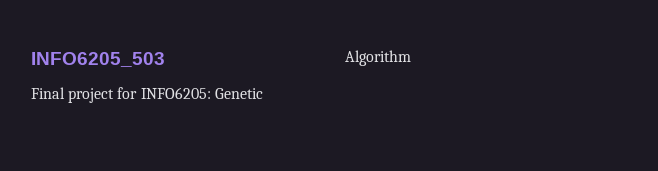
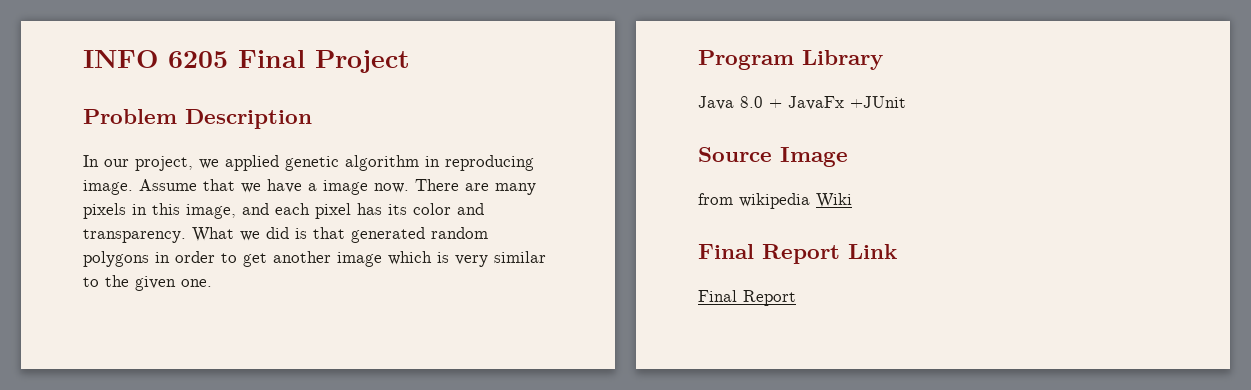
[31,52,165,67] [31,87,263,103] [345,50,411,66] INFO6205_503 // Final project for INFO6205: Genetic Algorithm -> [83,50,410,73] [83,109,312,129] [83,155,534,171] [83,179,536,195] [83,203,484,219] [83,227,488,243] [83,251,546,267] [83,275,212,291] [698,50,883,70] [698,96,906,110] [698,147,848,167] [698,193,852,209] [698,244,897,264] [698,290,796,306] INFO 6205 Final Project // Problem Description // In our project, we applied genetic algorithm in reproducing image. Assume that we have a image now. There are many pixels in this image, and each pixel has its color and transparency. What we did is that generated random polygons in order to get another image which is very similar to the given one. // Program Library // Java 8.0 + JavaFx +JUnit // Source Image // from wikipedia Wiki // Final Report Link // Final Report

